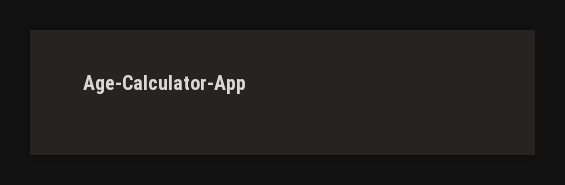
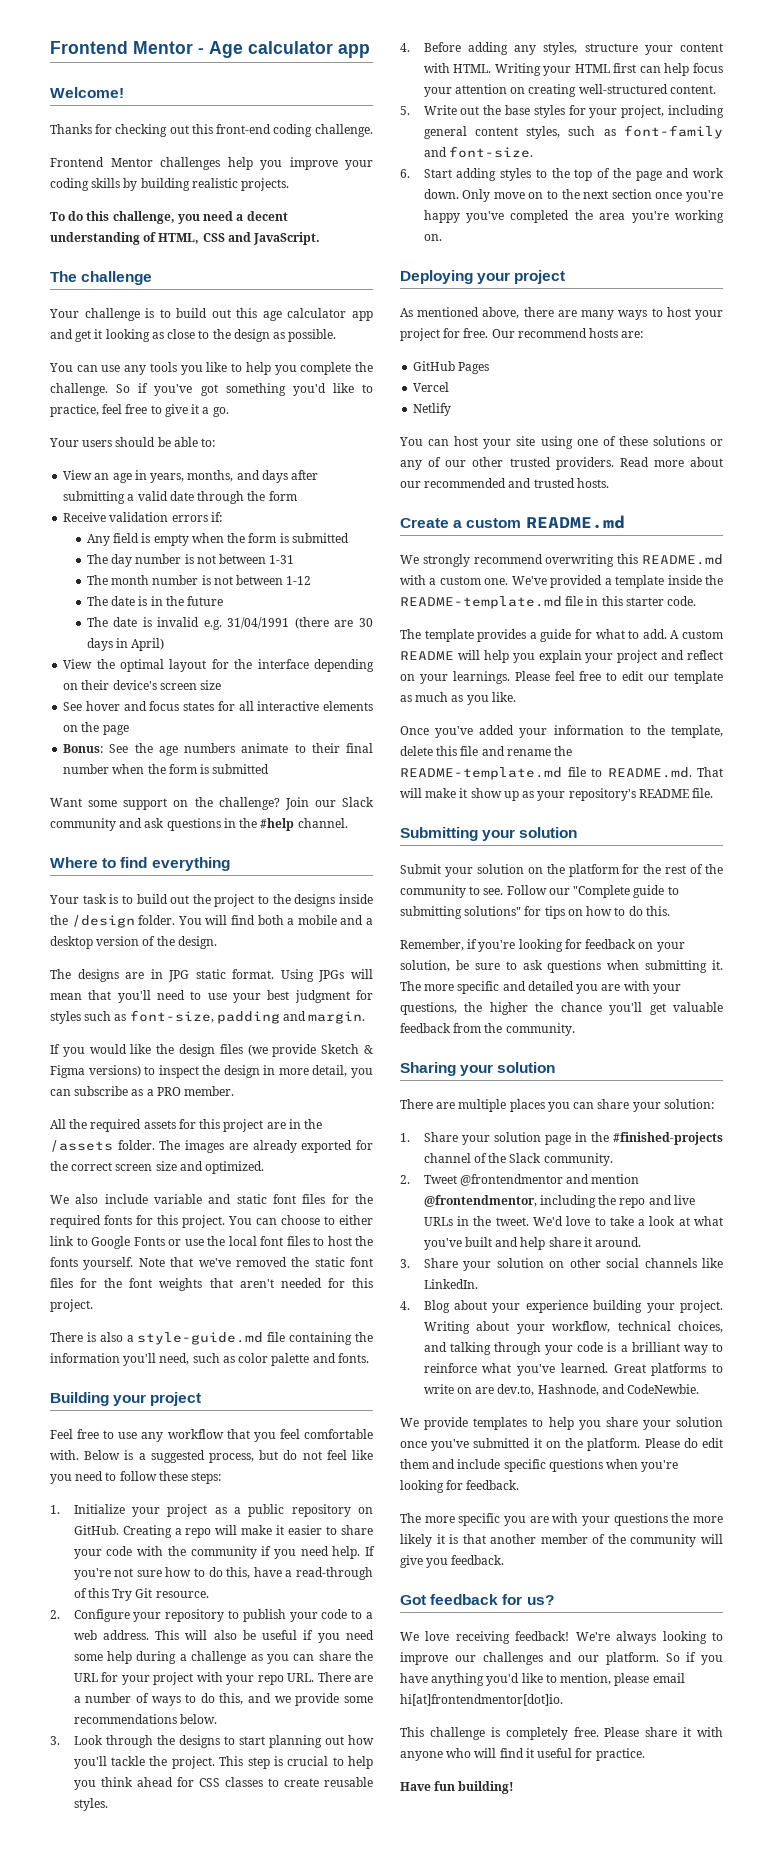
[83,75,246,94] Age-Calculator-App -> [50,41,370,58] [50,87,124,98] [50,124,373,137] [50,157,373,170] [50,178,290,191] [50,211,288,224] [50,232,321,245] [50,271,153,285] [49,308,373,321] [50,329,337,342] [49,362,373,375] [50,383,373,396] [50,404,229,417] [49,437,216,447] [63,470,319,483] [63,491,297,504] [63,512,222,522] [86,533,349,546] [86,554,295,567] [86,575,312,585] [86,596,224,606] [86,617,373,630] [86,638,165,651] [63,659,374,672] [63,680,222,690] [63,701,373,711] [63,722,129,735] [63,743,373,756] [63,764,270,774] [50,797,374,810] [50,818,348,831] [50,857,230,871] [49,894,373,907] [50,915,373,928] [50,936,217,949] [50,969,373,982] [50,990,374,1003] [50,1010,366,1024] [50,1044,374,1057] [50,1065,373,1078] [50,1086,235,1096] [50,1119,323,1132] [50,1140,374,1153] [50,1161,265,1174] [50,1194,373,1204] [50,1215,373,1228] [50,1236,373,1249] [50,1257,373,1270] [50,1278,373,1291] [50,1299,93,1312] [50,1332,373,1345] [50,1353,369,1366] [50,1392,202,1406] [50,1429,373,1442] [50,1450,373,1463] [50,1471,222,1484] [50,1504,373,1517] [73,1525,373,1538] [73,1546,375,1559] [73,1567,373,1580] [73,1588,209,1601] [50,1609,373,1622] [73,1630,374,1643] [73,1651,373,1664] [73,1672,373,1685] [73,1693,373,1706] [73,1714,217,1724] [50,1735,374,1748] [73,1756,373,1769] [73,1777,373,1790] [73,1798,108,1811] [400,42,723,55] [423,63,723,76] [423,84,716,97] [400,105,724,118] [423,125,723,139] [423,146,533,158] [400,168,724,181] [423,189,723,202] [423,210,724,223] [423,234,442,241] [400,270,566,284] [400,307,723,320] [400,328,644,341] [413,361,490,374] [413,382,450,392] [413,403,452,416] [399,436,723,449] [400,457,723,470] [400,478,609,488] [400,515,625,529] [400,554,723,567] [400,575,723,588] [400,596,697,609] [400,629,723,642] [400,650,723,663] [400,671,723,684] [400,692,516,705] [400,725,723,738] [400,746,573,756] [400,767,723,780] [400,788,714,801] [400,827,578,841] [400,864,723,877] [400,885,679,898] [400,906,670,919] [400,939,685,952] [400,960,723,973] [400,981,681,994] [400,1002,723,1015] [400,1023,575,1036] [400,1062,556,1076] [400,1099,714,1112] [400,1132,723,1145] [423,1153,613,1166] [400,1174,640,1186] [423,1195,695,1208] [423,1216,723,1226] [423,1237,642,1250] [400,1258,723,1271] [423,1279,478,1289] [400,1300,723,1313] [423,1321,723,1334] [423,1342,723,1355] [423,1363,723,1376] [423,1384,700,1396] [400,1417,723,1430] [400,1438,723,1451] [400,1459,679,1472] [400,1480,520,1493] [400,1513,723,1526] [400,1534,723,1547] [400,1555,505,1568] [400,1594,554,1605] [400,1631,723,1644] [400,1652,723,1665] [400,1673,685,1686] [400,1694,563,1706] [400,1727,723,1740] [400,1748,645,1761] [400,1781,515,1794] Frontend Mentor - Age calculator app // Welcome! // Thanks for checking out this front-end coding challenge. // Frontend Mentor challenges help you improve your coding skills by building realistic projects. // To do this challenge, you need a decent understanding of HTML, CSS and JavaScript. // The challenge // Your challenge is to build out this age calculator app and get it looking as close to the design as possible. // You can use any tools you like to help you complete the challenge. So if you've got something you'd like to practice, feel free to give it a go. // Your users should be able to: // View an age in years, months, and days after submitting a valid date through the form // Receive validation errors if: // Any field is empty when the form is submitted // The day number is not between 1-31 // The month number is not between 1-12 // The date is in the future // The date is invalid e.g. 31/04/1991 (there are 30 days in April) // View the optimal layout for the interface depending on their device's screen size // See hover and focus states for all interactive elements on the page // Bonus: See the age numbers animate to their final number when the form is submitted // Want some support on the challenge? Join our Slack community and ask questions in the #help channel. // Where to find everything // Your task is to build out the project to the designs inside the /design folder. You will find both a mobile and a desktop version of the design. // The designs are in JPG static format. Using JPGs will mean that you'll need to use your best judgment for styles such as font-size, padding and margin. // If you would like the design files (we provide Sketch & Figma versions) to inspect the design in more detail, you can subscribe as a PRO member. // All the required assets for this project are in the /assets folder. The images are already exported for the correct screen size and optimized. // We also include variable and static font files for the required fonts for this project. You can choose to either link to Google Fonts or use the local font files to host the fonts yourself. Note that we've removed the static font files for the font weights that aren't needed for this project. // There is also a style-guide.md file containing the information you'll need, such as color palette and fonts. // Building your project // Feel free to use any workflow that you feel comfortable with. Below is a suggested process, but do not feel like you need to follow these steps: // 1. Initialize your project as a public repository on GitHub. Creating a repo will make it easier to share your code with the community if you need help. If you're not sure how to do this, have a read-through of this Try Git resource. // 2. Configure your repository to publish your code to a web address. This will also be useful if you need some help during a challenge as you can share the URL for your project with your repo URL. There are a number of ways to do this, and we provide some recommendations below. // 3. Look through the designs to start planning out how you'll tackle the project. This step is crucial to help you think ahead for CSS classes to create reusable styles. // 4. Before adding any styles, structure your content with HTML. Writing your HTML first can help focus your attention on creating well-structured content. // 5. Write out the base styles for your project, including general content styles, such as font-family and font-size. // 6. Start adding styles to the top of the page and work down. Only move on to the next section once you're happy you've completed the area you're working on. // Deploying your project // As mentioned above, there are many ways to host your project for free. Our recommend hosts are: // GitHub Pages // Vercel // Netlify // You can host your site using one of these solutions or any of our other trusted providers. Read more about our recommended and trusted hosts. // Create a custom README.md // We strongly recommend overwriting this README.md with a custom one. We've provided a template inside the README-template.md file in this starter code. // The template provides a guide for what to add. A custom README will help you explain your project and reflect on your learnings. Please feel free to edit our template as much as you like. // Once you've added your information to the template, delete this file and rename the README-template.md file to README.md. That will make it show up as your repository's README file. // Submitting your solution // Submit your solution on the platform for the rest of the community to see. Follow our "Complete guide to submitting solutions" for tips on how to do this. // Remember, if you're looking for feedback on your solution, be sure to ask questions when submitting it. The more specific and detailed you are with your questions, the higher the chance you'll get valuable feedback from the community. // Sharing your solution // There are multiple places you can share your solution: // 1. Share your solution page in the #finished-projects channel of the Slack community. // 2. Tweet @frontendmentor and mention @frontendmentor, including the repo and live URLs in the tweet. We'd love to take a look at what you've built and help share it around. // 3. Share your solution on other social channels like LinkedIn. // 4. Blog about your experience building your project. Writing about your workflow, technical choices, and talking through your code is a brilliant way to reinforce what you've learned. Great platforms to write on are dev.to, Hashnode, and CodeNewbie. // We provide templates to help you share your solution once you've submitted it on the platform. Please do edit them and include specific questions when you're looking for feedback. // The more specific you are with your questions the more likely it is that another member of the community will give you feedback. // Got feedback for us? // We love receiving feedback! We're always looking to improve our challenges and our platform. So if you have anything you'd like to mention, please email hi[at]frontendmentor[dot]io. // This challenge is completely free. Please share it with anyone who will find it useful for practice. // Have fun building!

